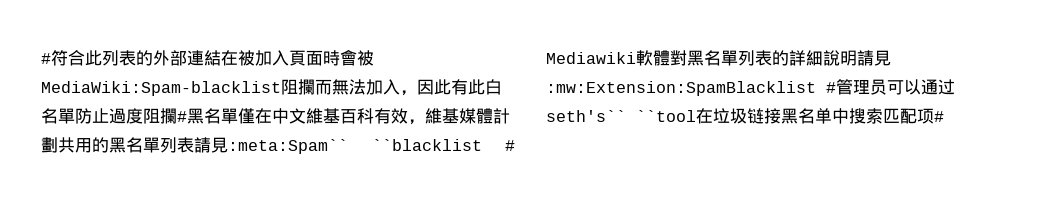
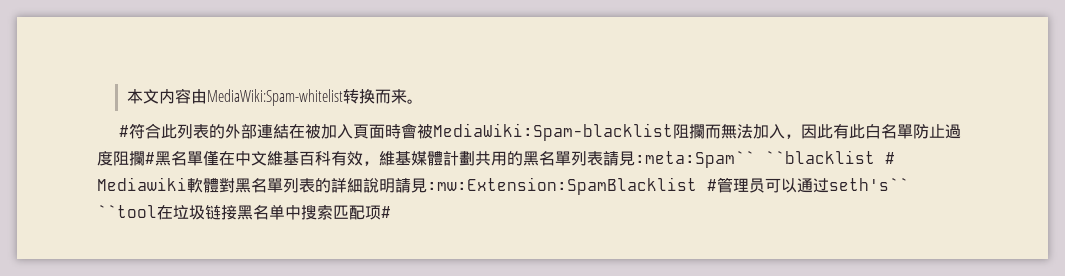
(41, 58) none -> [126,88,423,106] 本文内容由MediaWiki:Spam-whitelist转换而来。 //

